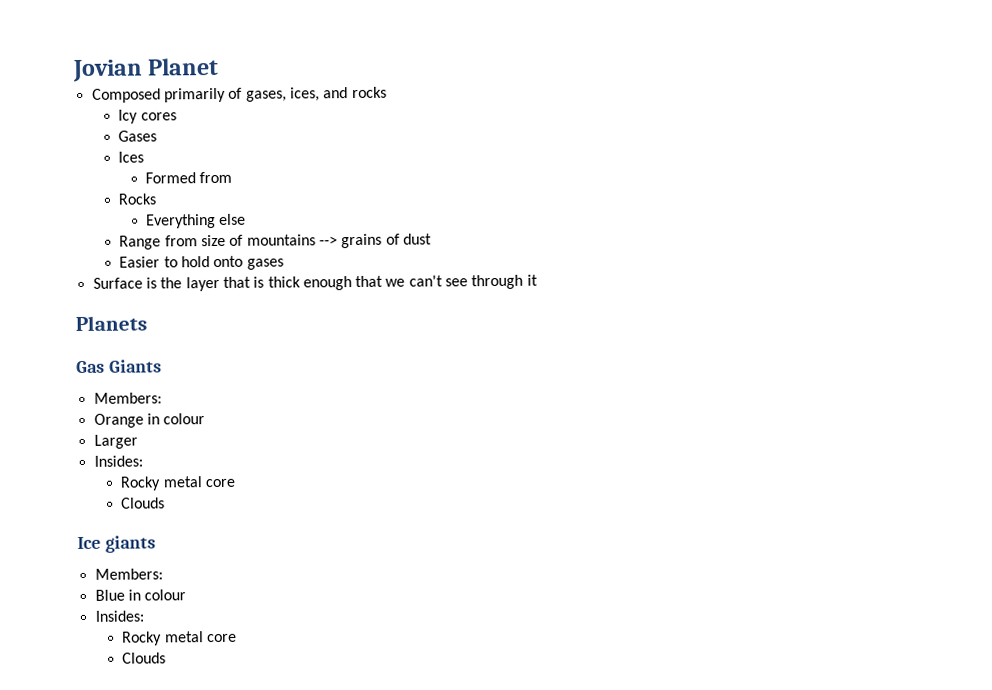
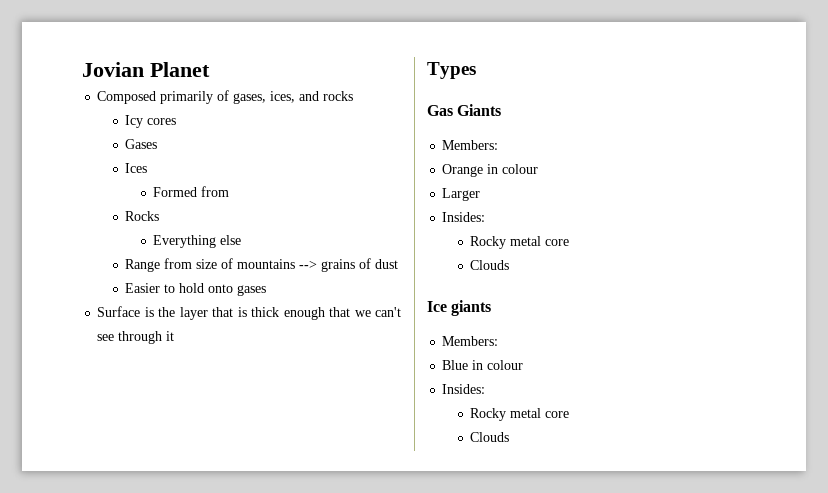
[75,315,147,332] Planets -> [427,62,476,79] Types

